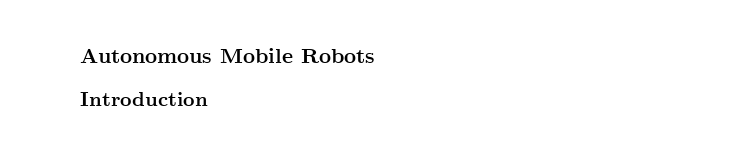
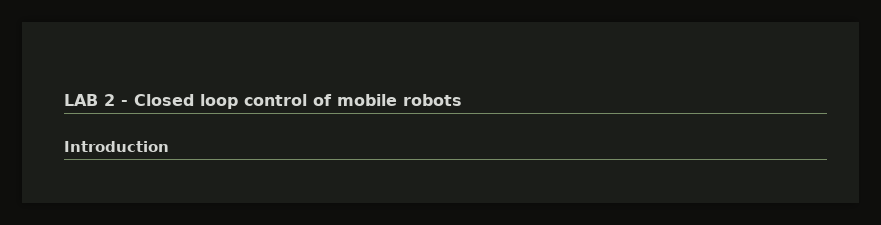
[80,48,375,63] Autonomous Mobile Robots -> [64,94,462,109] LAB 2 - Closed loop control of mobile robots

